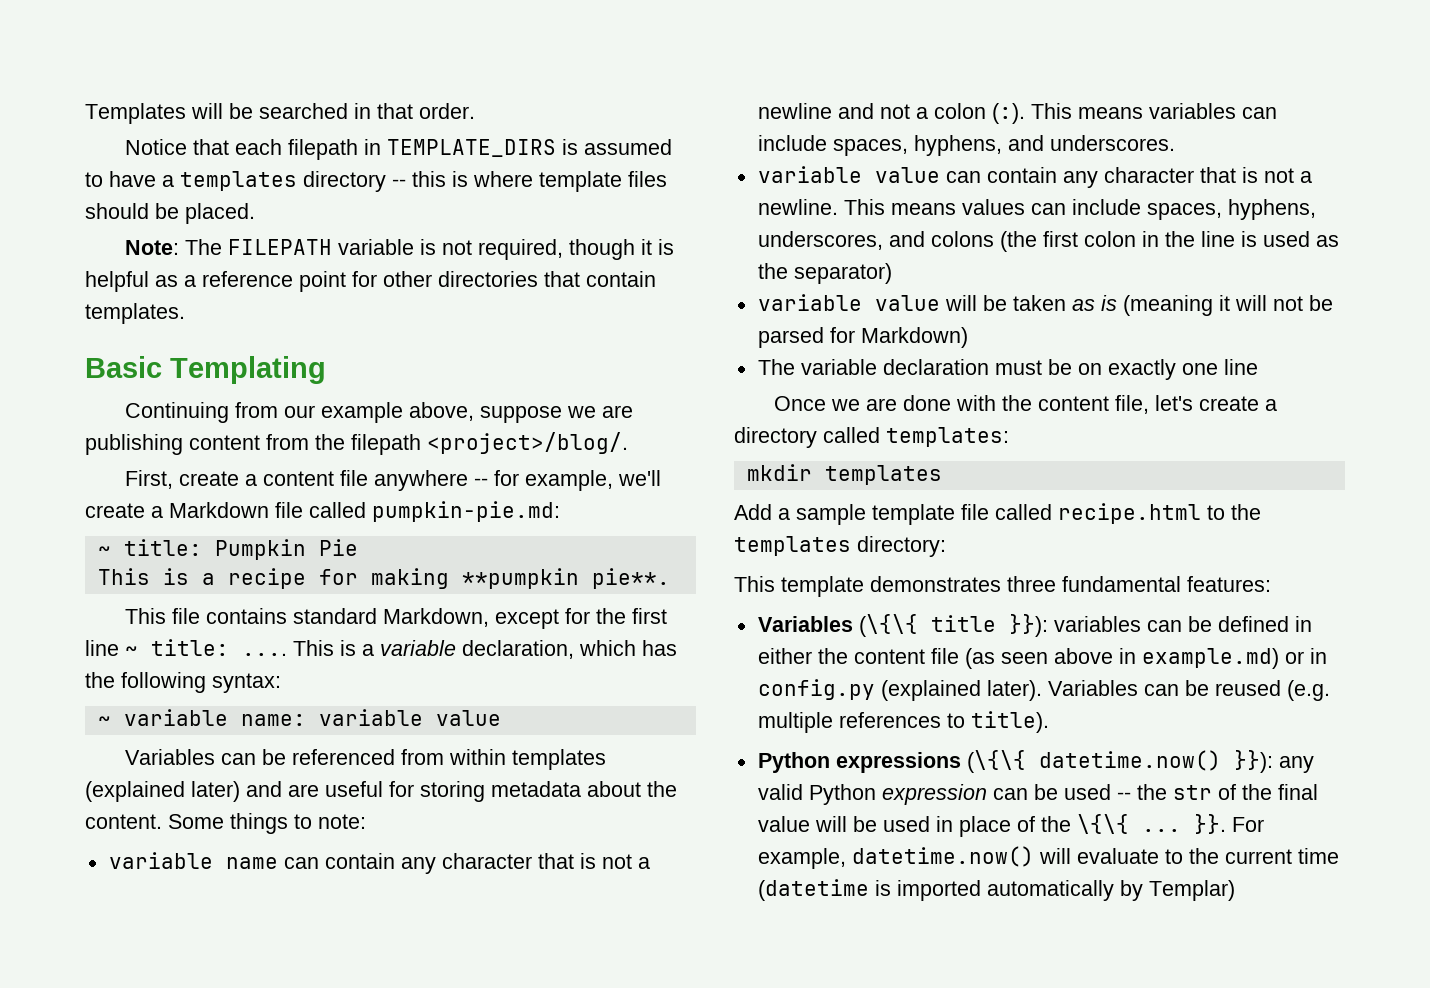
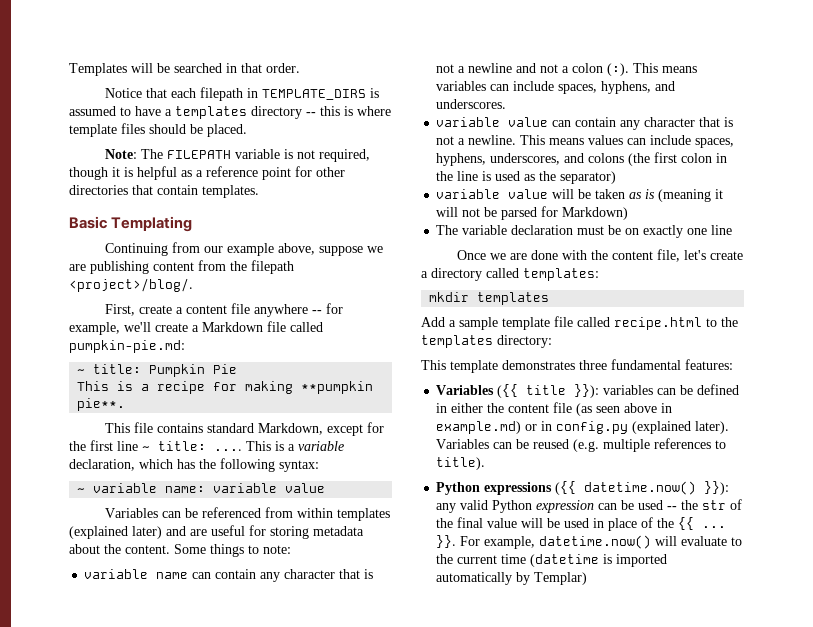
[858,614,918,637] (\{\{ -> [497,384,519,398] ({{
[966,750,1026,773] (\{\{ -> [555,481,577,495] ({{
[1076,814,1129,834] \{\{ -> [678,517,695,530] {{

